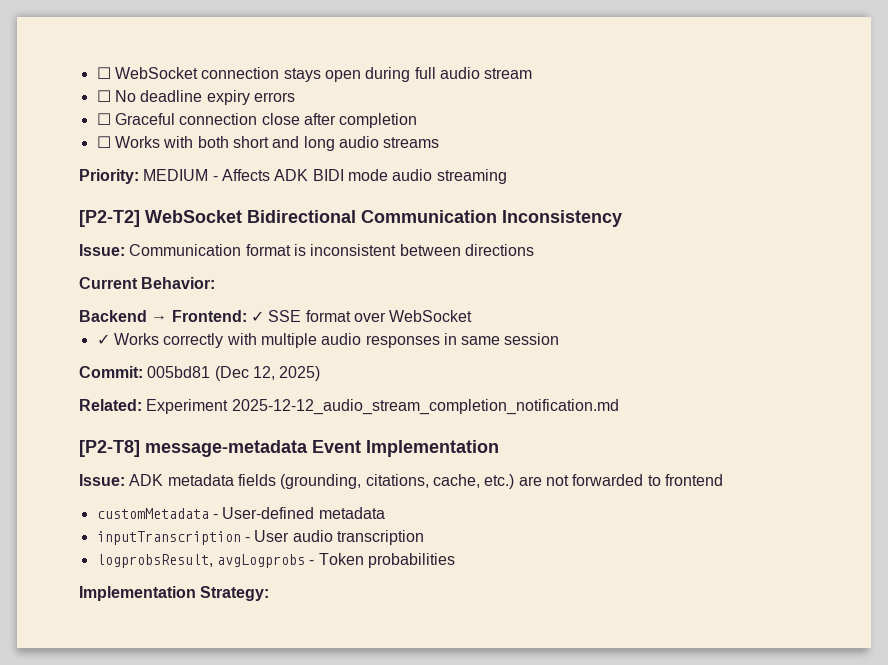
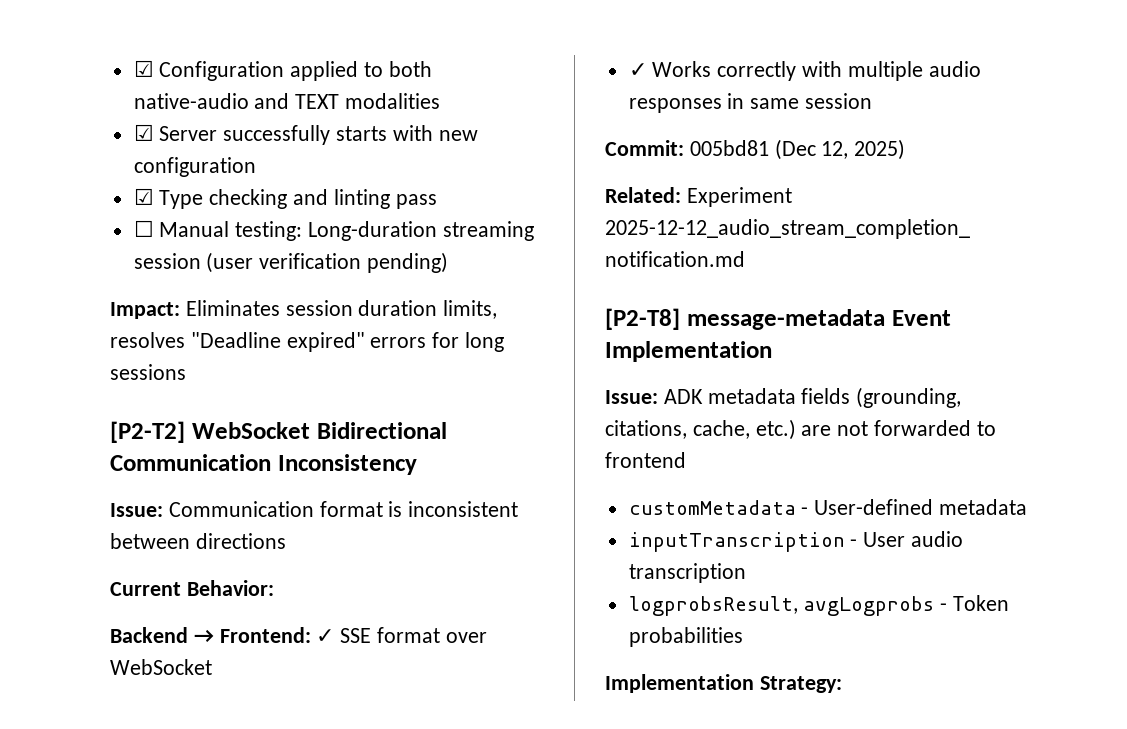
[96,67,533,82] [96,90,295,105] [96,113,418,128] [96,136,440,151] [79,169,507,184] ☐ WebSocket connection stays open during full audio stream // ☐ No deadline expiry errors // ☐ Graceful connection close after completion // ☐ Works with both short and long audio streams // Priority: MEDIUM - Affects ADK BIDI mode audio streaming -> [133,60,432,81] [133,93,441,109] [133,124,478,145] [133,157,256,177] [133,188,437,209] [133,220,534,241] [133,252,449,273] [110,300,498,319] [110,332,505,352] [110,364,186,380] ☑ Configuration applied to both native-audio and TEXT modalities // ☑ Server successfully starts with new configuration // ☑ Type checking and linting pass // ☐ Manual testing: Long-duration streaming session (user verification pending) // Impact: Eliminates session duration limits, resolves "Deadline expired" errors for long sessions

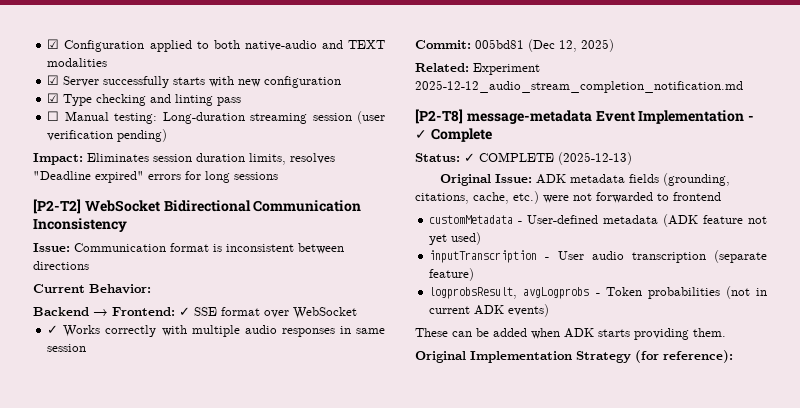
(772, 351) // -> [748,115,755,121] [415,128,492,142] [415,152,632,165] [439,174,491,186] - ✓ Complete // Status: ✓ COMPLETE (2025-12-13) // Original
[801,425,832,436] are -> [543,195,569,203] were
(1028, 507) none -> [663,214,767,227] [429,232,482,245] (ADK feature not yet used)
(746, 573) none -> [714,250,767,263] [429,268,475,281] (separate feature)
[605,674,842,693] // Implementation Strategy: -> [725,286,767,299] [429,304,550,317] [415,328,726,340] [415,350,733,363] (not in current ADK events) // These can be added when ADK starts providing them. // Original Implementation Strategy (for reference):

